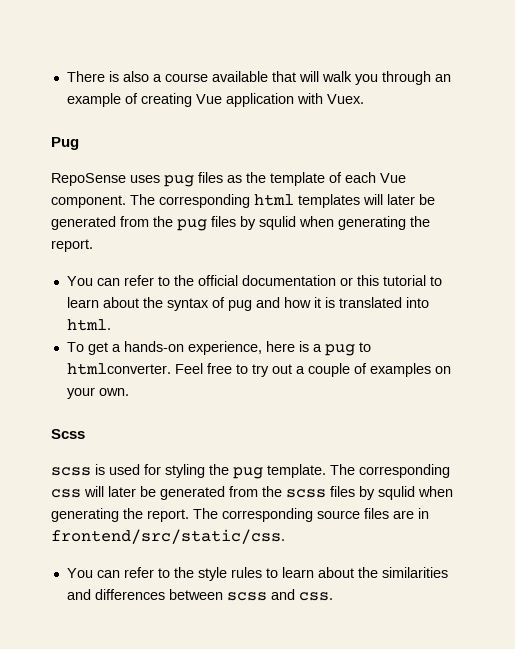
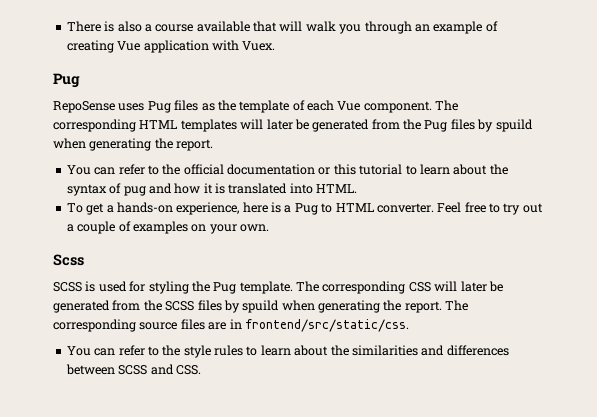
[164,175,194,187] pug -> [147,101,171,113] Pug
[254,194,294,206] html -> [139,120,178,129] HTML
[177,216,296,231] pug files by squlid -> [424,119,533,132] Pug files by spuild
[66,319,111,331] html. -> [316,184,358,193] HTML.
[324,342,371,356] [66,363,171,375] pug to htmlconverter. -> [294,203,434,215] Pug to HTML converter.
[51,467,91,476] scss -> [53,282,82,292] SCSS
[233,467,263,479] pug -> [213,282,237,294] Pug
[51,486,415,500] css will later be generated from the scss files by squlid -> [408,281,503,292] [53,300,280,313] CSS will later be generated from the SCSS files by spuild
[226,589,333,601] scss and css. -> [118,364,201,375] SCSS and CSS.

